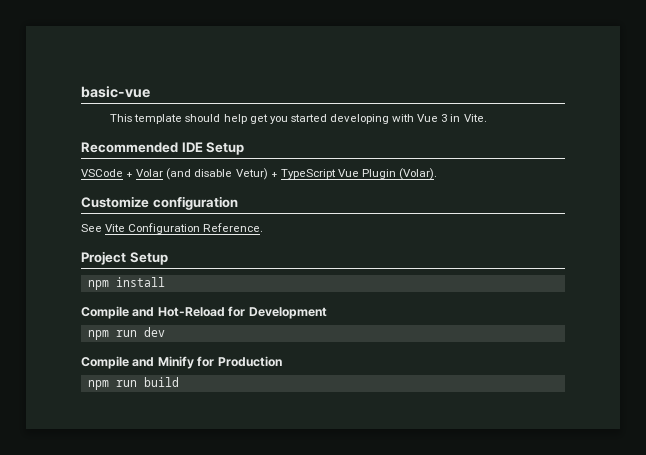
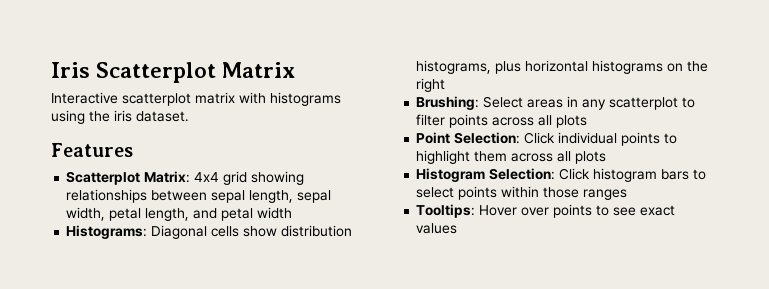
[81,86,150,98] [110,114,487,124] [81,142,245,155] [81,168,438,180] [81,196,238,210] [81,223,264,234] [81,251,168,265] [87,277,165,290] [81,306,327,319] [87,327,165,340] [81,356,282,369] [87,377,179,390] basic-vue // This template should help get you started developing with Vue 3 in Vite. // Recommended IDE Setup // VSCode + Volar (and disable Vetur) + TypeScript Vue Plugin (Volar). // Customize configuration // See Vite Configuration Reference. // Project Setup // npm install // Compile and Hot-Reload for Development // npm run dev // Compile and Minify for Production // npm run build -> [51,62,296,83] [51,92,341,106] [51,110,189,124] [51,143,133,157] [66,171,305,185] [66,189,332,203] [66,207,293,221] [66,225,353,239] [416,60,709,74] [416,78,446,92] [416,96,696,110] [416,114,588,128] [416,132,678,146] [416,150,607,164] [416,168,707,182] [416,186,628,200] [416,204,676,218] [416,223,458,234] Iris Scatterplot Matrix // Interactive scatterplot matrix with histograms using the iris dataset. // Features // Scatterplot Matrix: 4x4 grid showing relationships between sepal length, sepal width, petal length, and petal width // Histograms: Diagonal cells show distribution histograms, plus horizontal histograms on the right // Brushing: Select areas in any scatterplot to filter points across all plots // Point Selection: Click individual points to highlight them across all plots // Histogram Selection: Click histogram bars to select points within those ranges // Tooltips: Hover over points to see exact values

